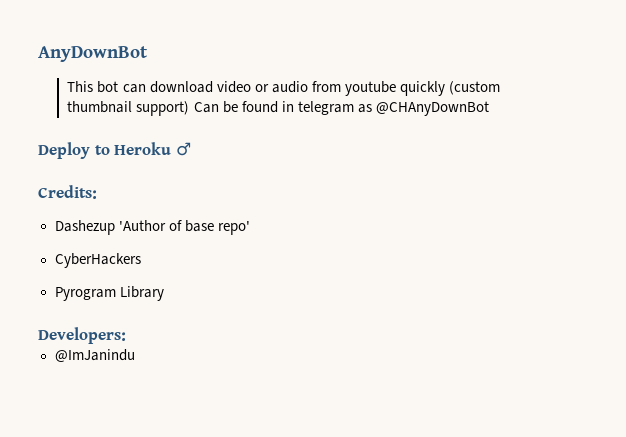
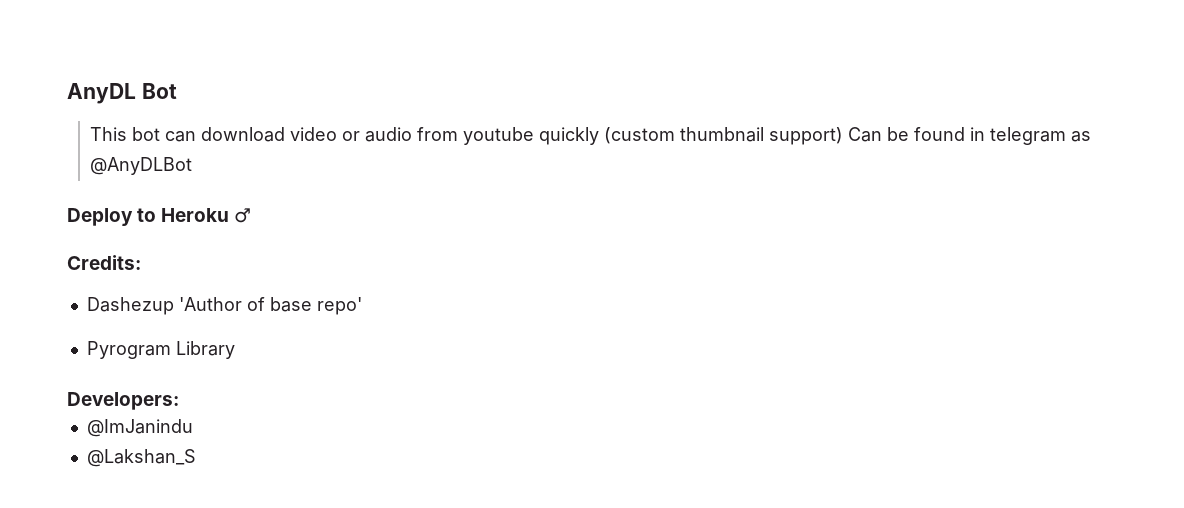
[38,46,148,62] AnyDownBot -> [67,83,177,104] AnyDL Bot
[375,101,489,116] @CHAnyDownBot -> [90,157,193,175] @AnyDLBot
[54,253,141,268] // CyberHackers -> (362, 306) none
(135, 355) none -> [86,449,196,467] // @Lakshan_S

